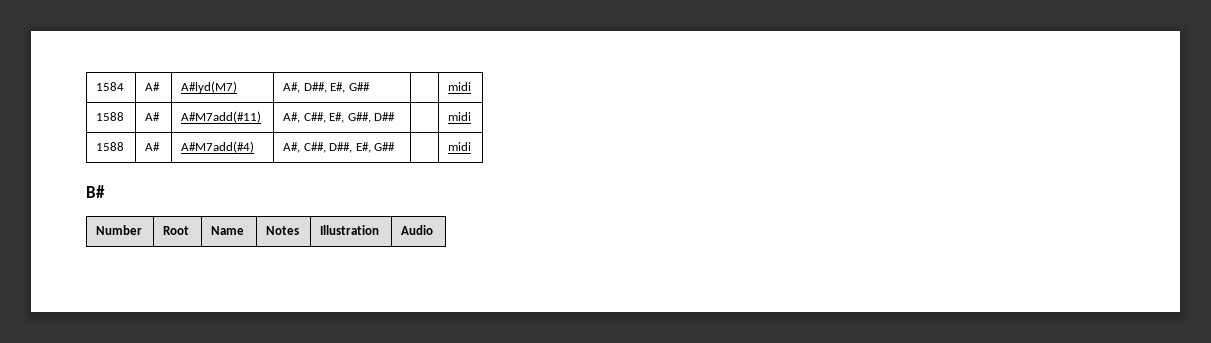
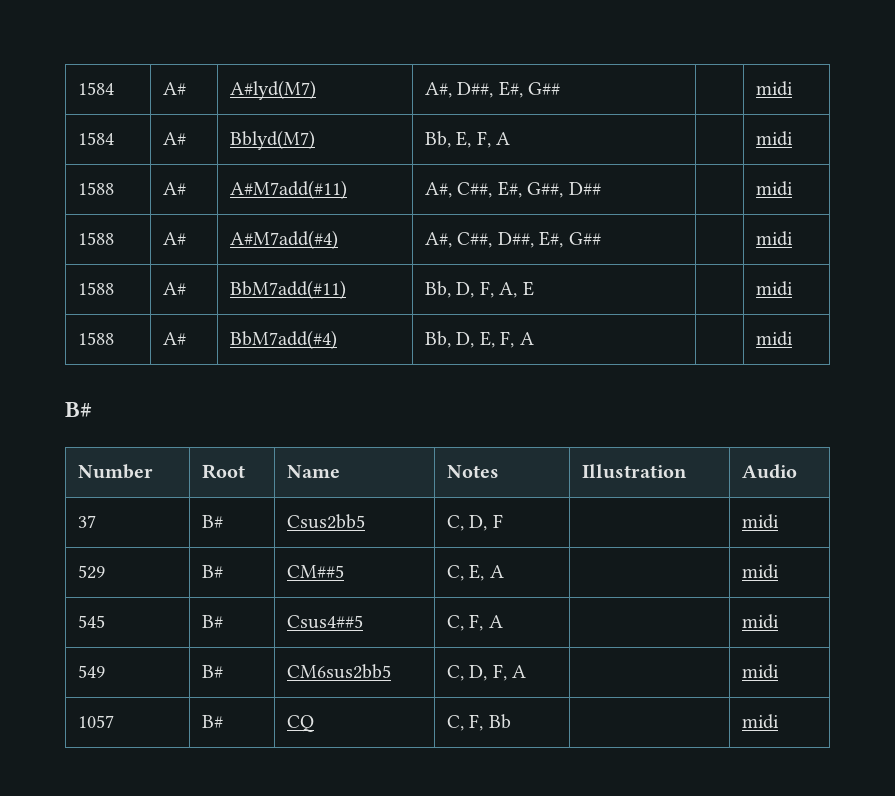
(472, 86) none -> [77,132,114,145] [162,132,186,145] [229,130,315,150] [424,131,511,148] [755,131,793,146] // 1584 | A# | Bblyd(M7) | Bb, E, F, A | | midi
(472, 146) none -> [77,282,114,295] [162,282,186,295] [229,280,346,300] [424,281,534,298] [755,281,793,296] [77,332,114,345] [162,332,186,345] [229,330,337,350] [424,331,534,348] [755,331,793,346] // 1588 | A# | BbM7add(#11) | Bb, D, F, A, E | | midi // 1588 | A# | BbM7add(#4) | Bb, D, E, F, A | | midi
(434, 230) none -> [77,515,96,528] [201,515,223,528] [286,514,365,529] [446,514,503,531] [741,514,779,529] [77,565,105,579] [201,565,223,578] [286,565,344,578] [446,564,504,581] [741,564,779,579] [77,615,105,628] [201,615,223,628] [286,615,363,629] [446,614,503,631] [741,614,779,629] [77,665,105,678] [201,665,223,678] [286,664,391,679] [446,664,527,681] [741,664,779,679] [77,715,114,728] [201,715,223,728] [286,715,314,732] [446,714,511,731] [741,714,779,729] // 37 | B# | Csus2bb5 | C, D, F | | midi // 529 | B# | CM##5 | C, E, A | | midi // 545 | B# | Csus4##5 | C, F, A | | midi // 549 | B# | CM6sus2bb5 | C, D, F, A | | midi // 1057 | B# | CQ | C, F, Bb | | midi

